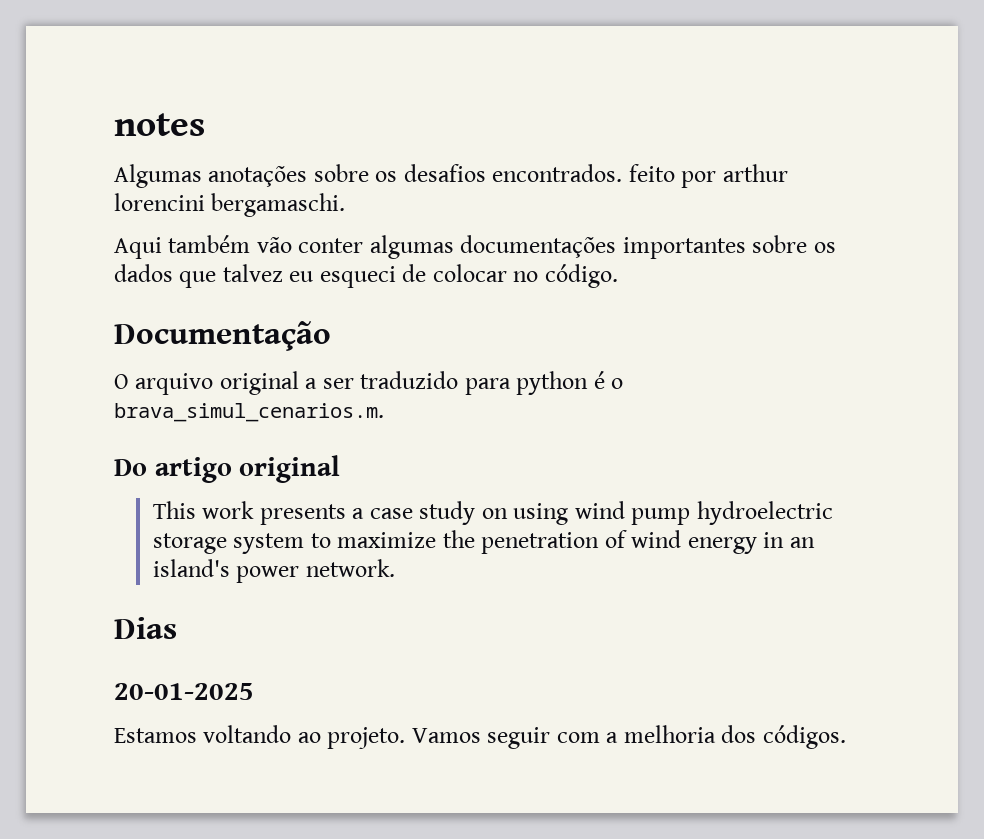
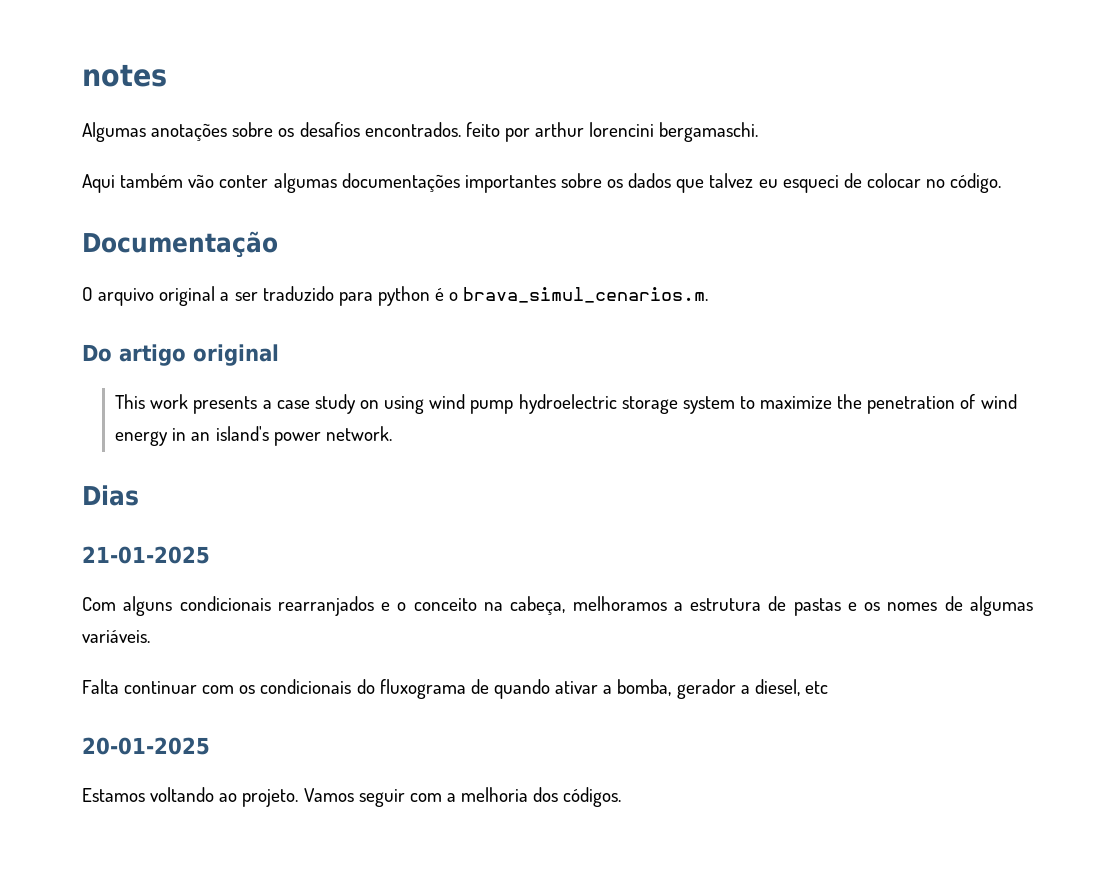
(177, 628) none -> [82,546,210,564] [82,596,1034,616] [82,630,150,643] [82,679,828,699] // 21-01-2025 // Com alguns condicionais rearranjados e o conceito na cabeça, melhoramos a estrutura de pastas e os nomes de algumas variáveis. // Falta continuar com os condicionais do fluxograma de quando ativar a bomba, gerador a diesel, etc

